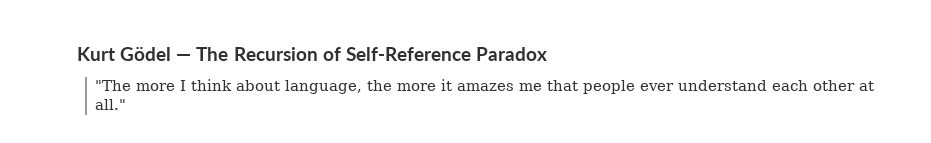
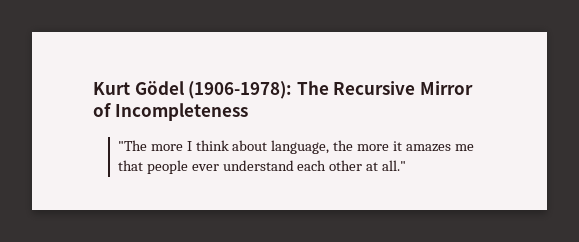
[176,47,547,61] — The Recursion of Self-Reference Paradox -> [188,81,473,99] [93,103,248,121] (1906-1978): The Recursive Mirror of Incompleteness

